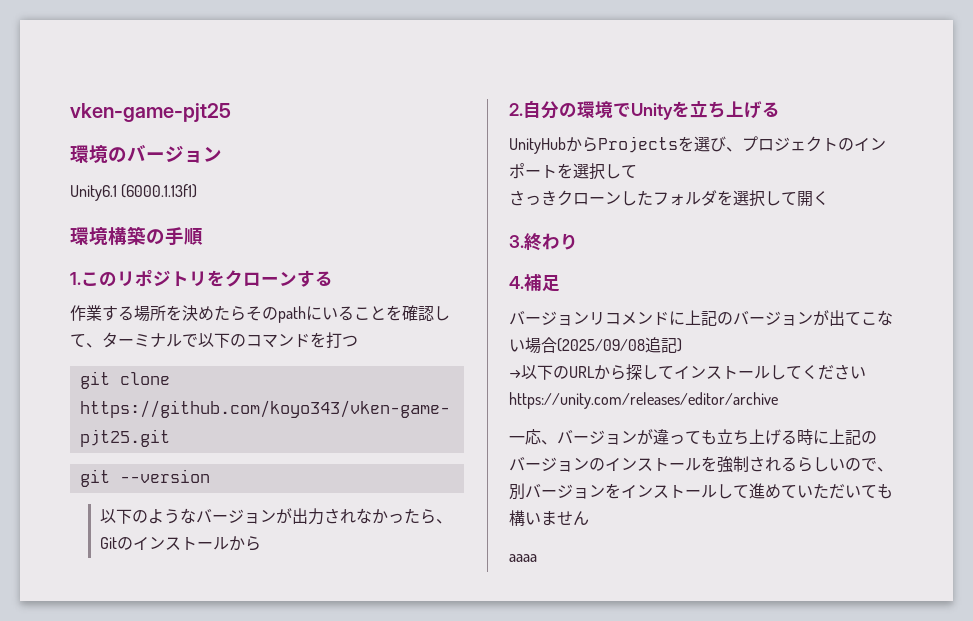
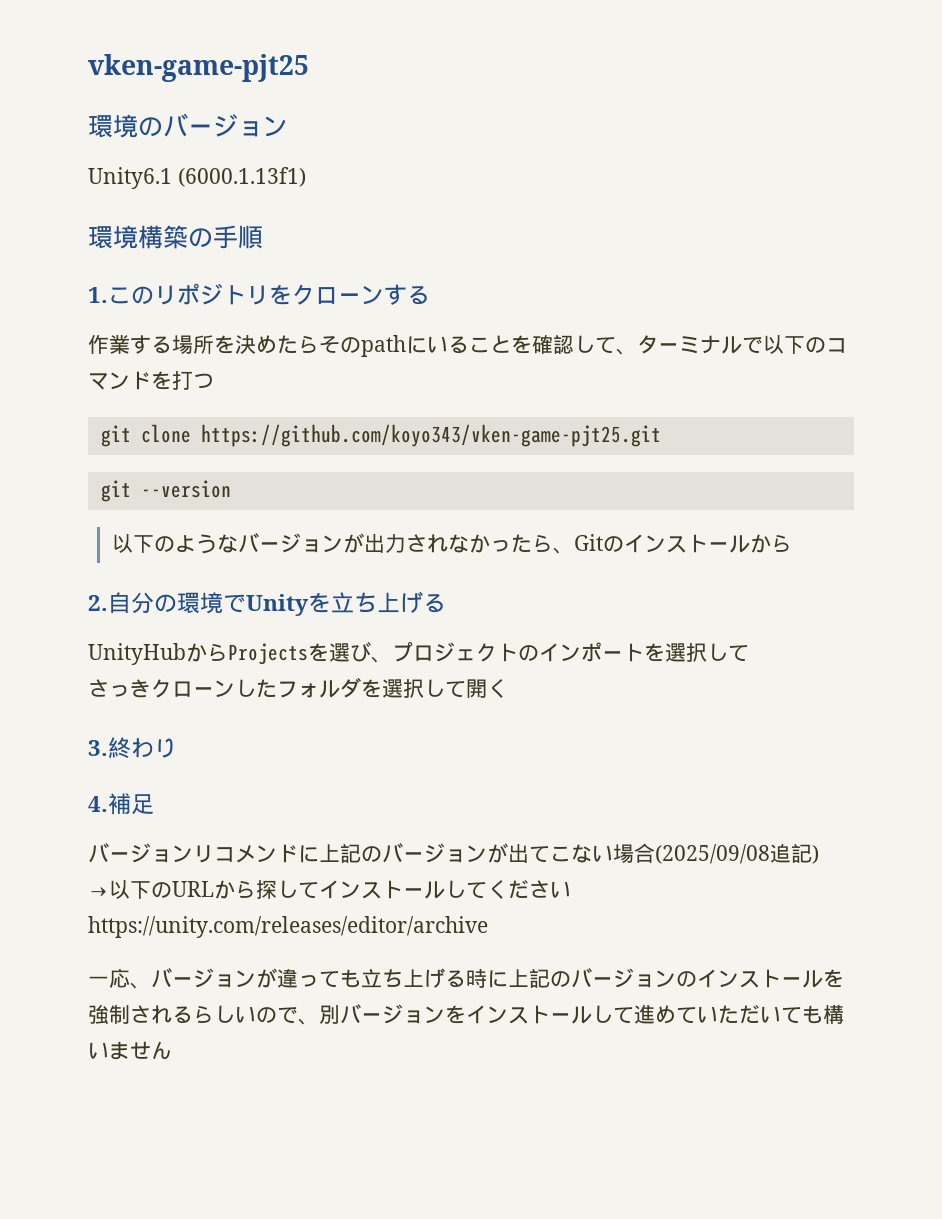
[509,554,537,562] // aaaa -> (172, 1050) none

